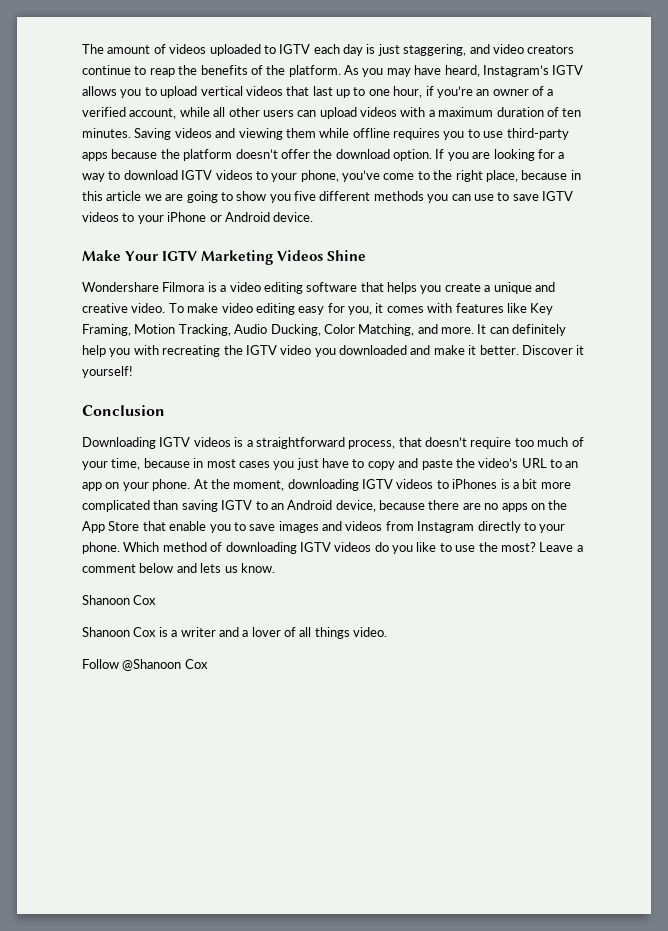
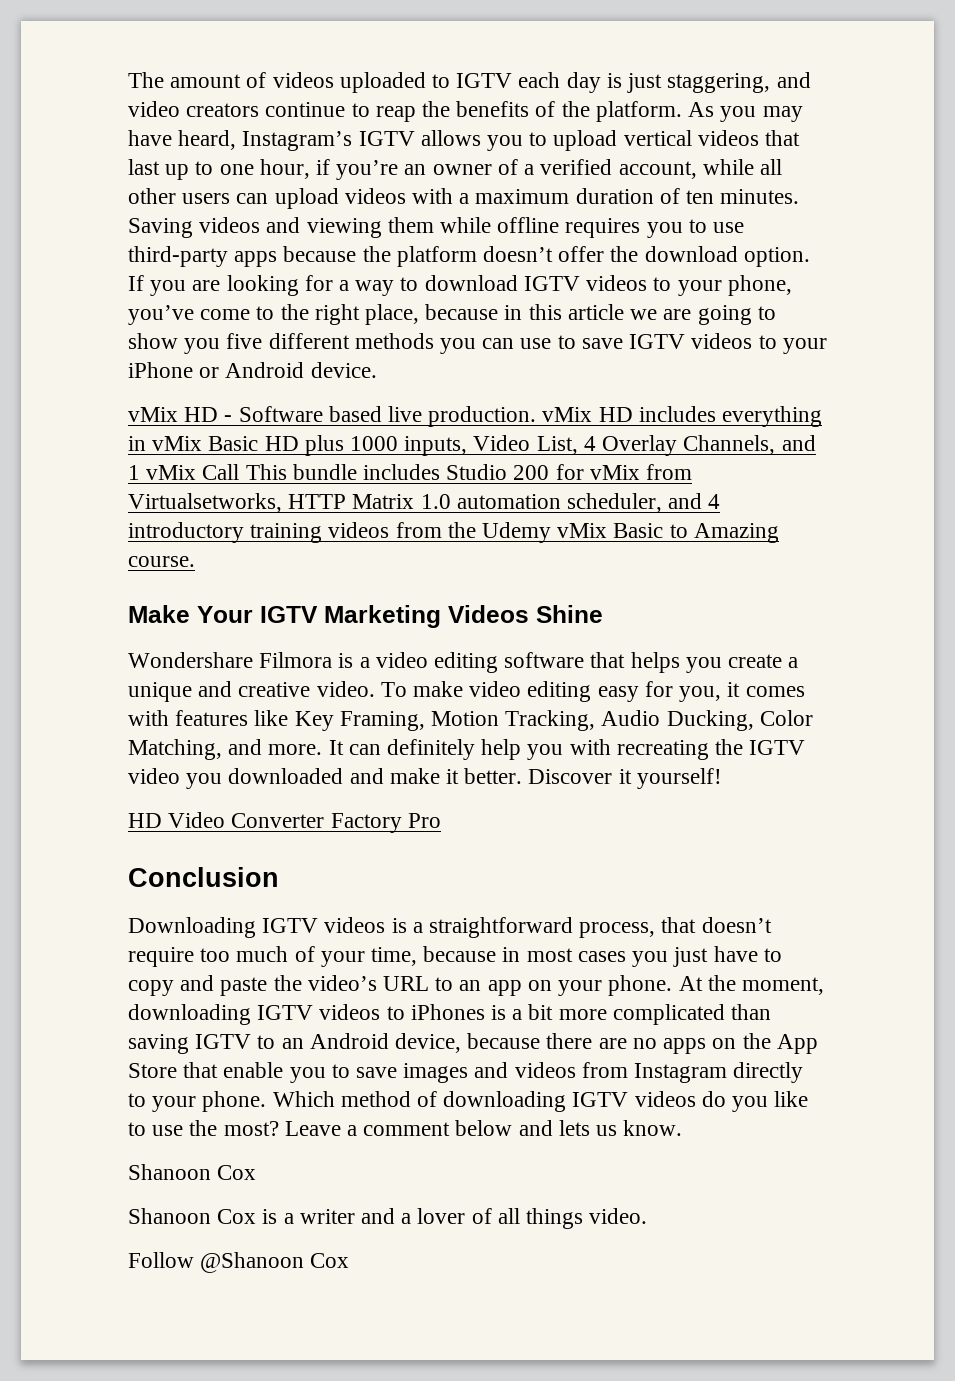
(314, 217) none -> [128,406,823,427] [128,435,816,456] [128,464,693,480] [128,493,721,513] [128,522,779,543] [128,556,195,567] // vMix HD - Software based live production. vMix HD includes everything in vMix Basic HD plus 1000 inputs, Video List, 4 Overlay Channels, and 1 vMix Call This bundle includes Studio 200 for vMix from Virtualsetworks, HTTP Matrix 1.0 automation scheduler, and 4 introductory training videos from the Udemy vMix Basic to Amazing course.
(133, 372) none -> [128,812,441,833] // HD Video Converter Factory Pro

